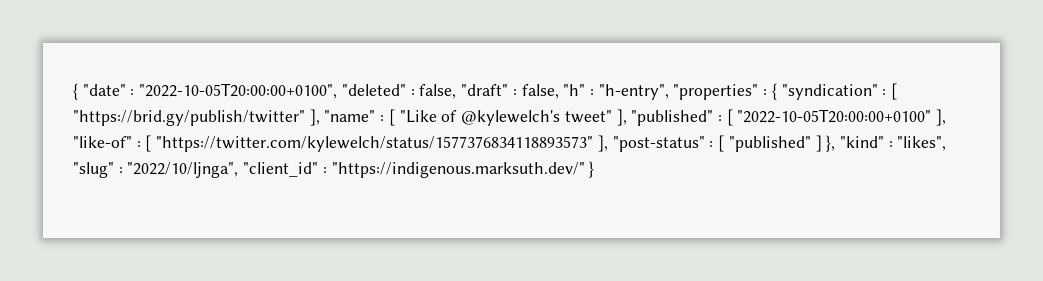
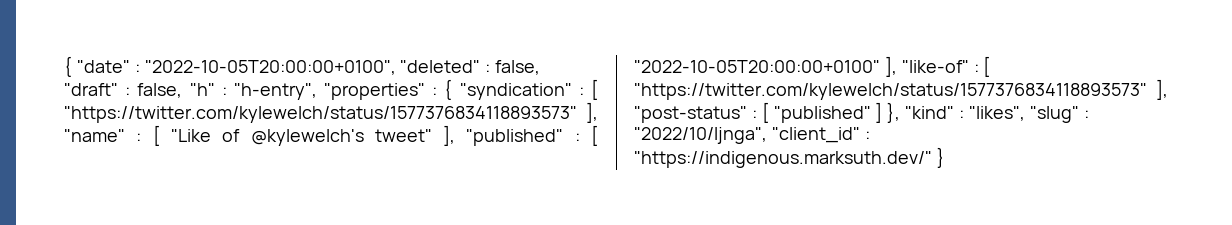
[73,110,305,126] "https://brid.gy/publish/twitter" -> [64,106,577,123] "https://twitter.com/kylewelch/status/1577376834118893573"

